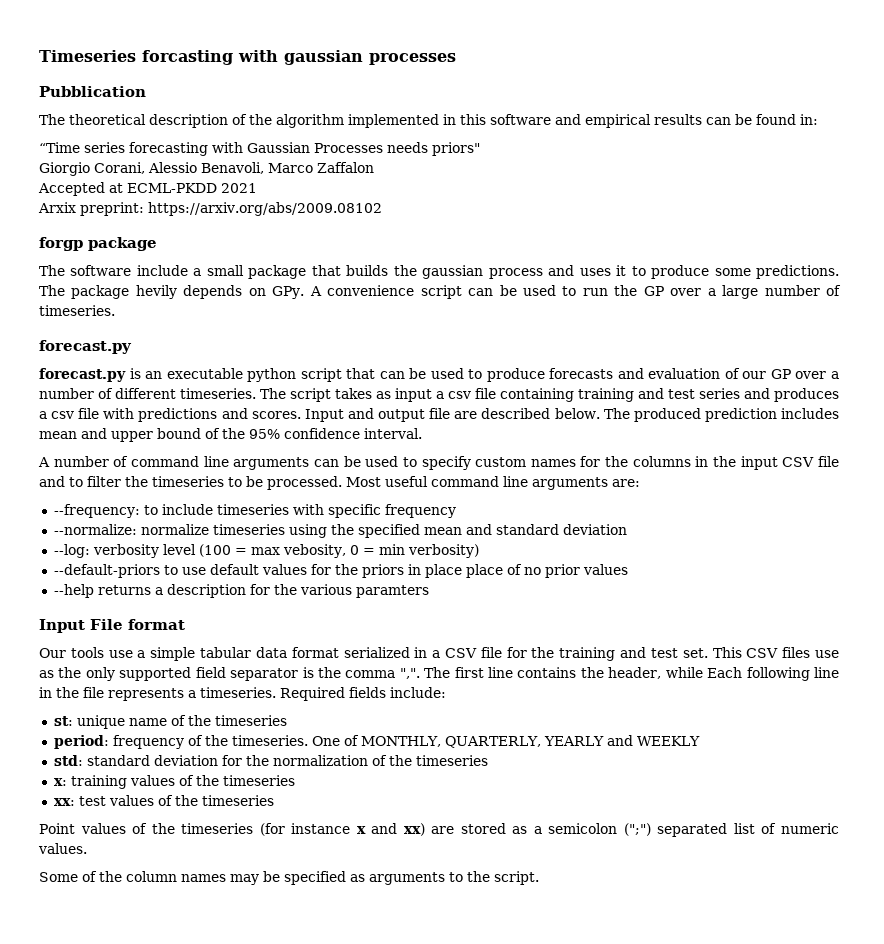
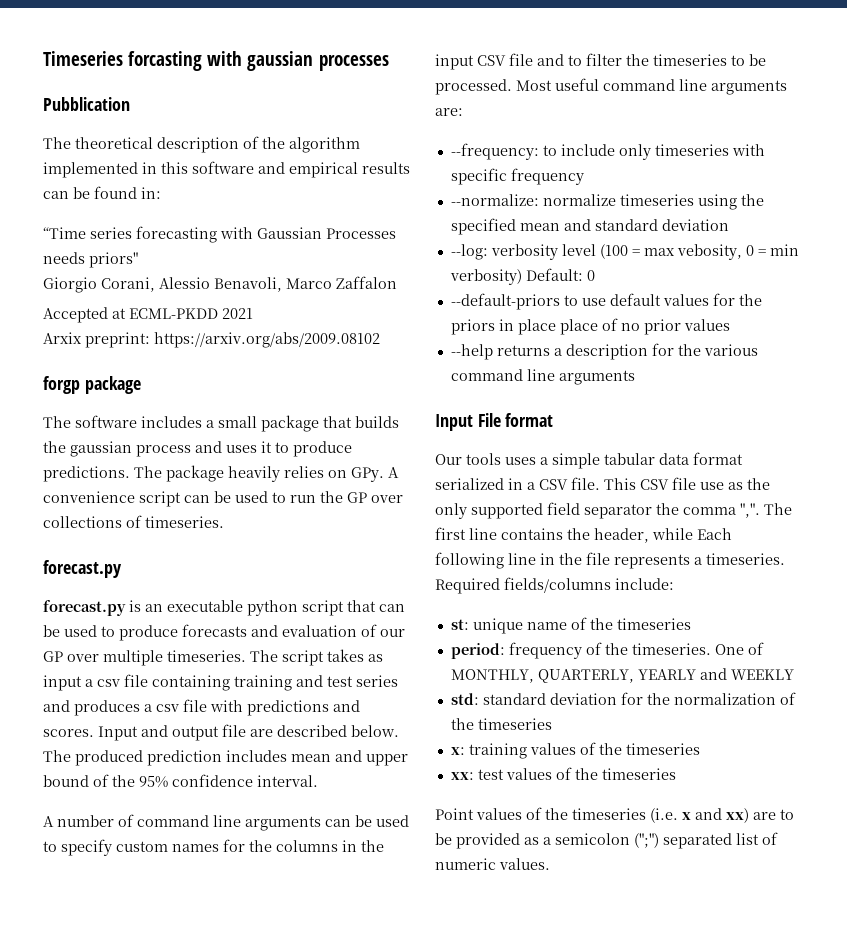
[136,265,188,276] include -> [141,416,202,428] includes
[714,268,751,276] some -> (352, 449) none
[135,285,243,299] hevily depends -> [228,466,324,482] heavily relies
[707,285,820,299] a large number -> [43,516,122,528] collections
[830,371,839,379] [39,388,176,399] a number of different -> [103,650,163,666] multiple
(213, 509) none -> [618,144,651,160] only
(479, 551) none -> [525,268,595,281] Default: 0
[355,585,429,598] paramters -> [450,369,635,385] command line arguments
[108,650,133,658] use -> [505,457,536,465] uses
[480,647,708,661] file for the training and test set. -> [571,477,600,490] file.
[782,647,811,658] files -> [672,477,696,490] file
[302,667,314,678] is -> (652, 511) none
[349,687,386,698] fields -> [504,577,611,593] fields/columns
[259,823,351,836] (for instance -> [650,808,678,823] (i.e.
[460,823,506,834] stored -> [780,809,794,820] [435,833,520,849] to be provided
[39,871,539,885] // Some of the column names may be specified as arguments to the script. -> (550, 864) none

